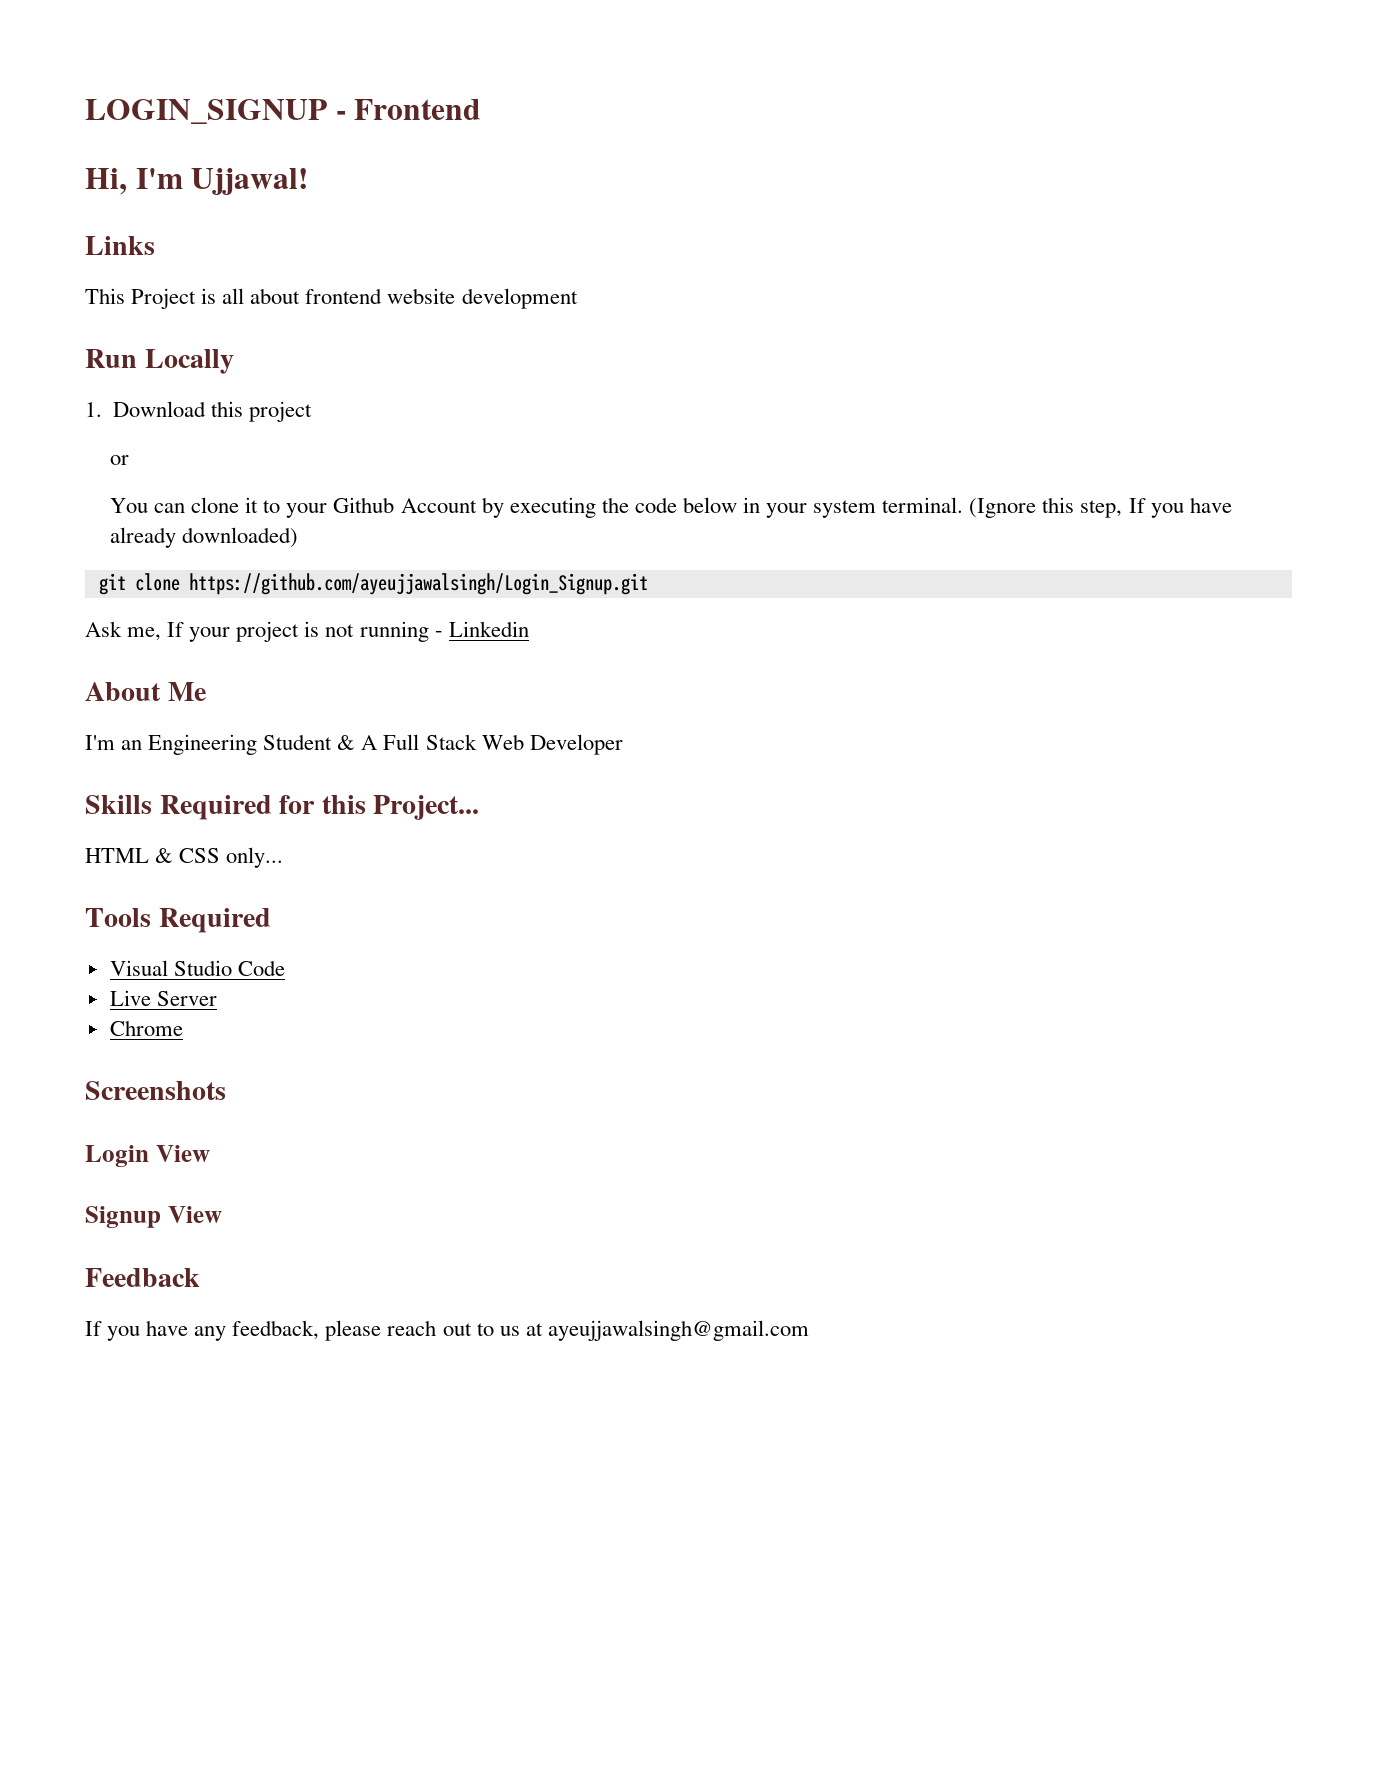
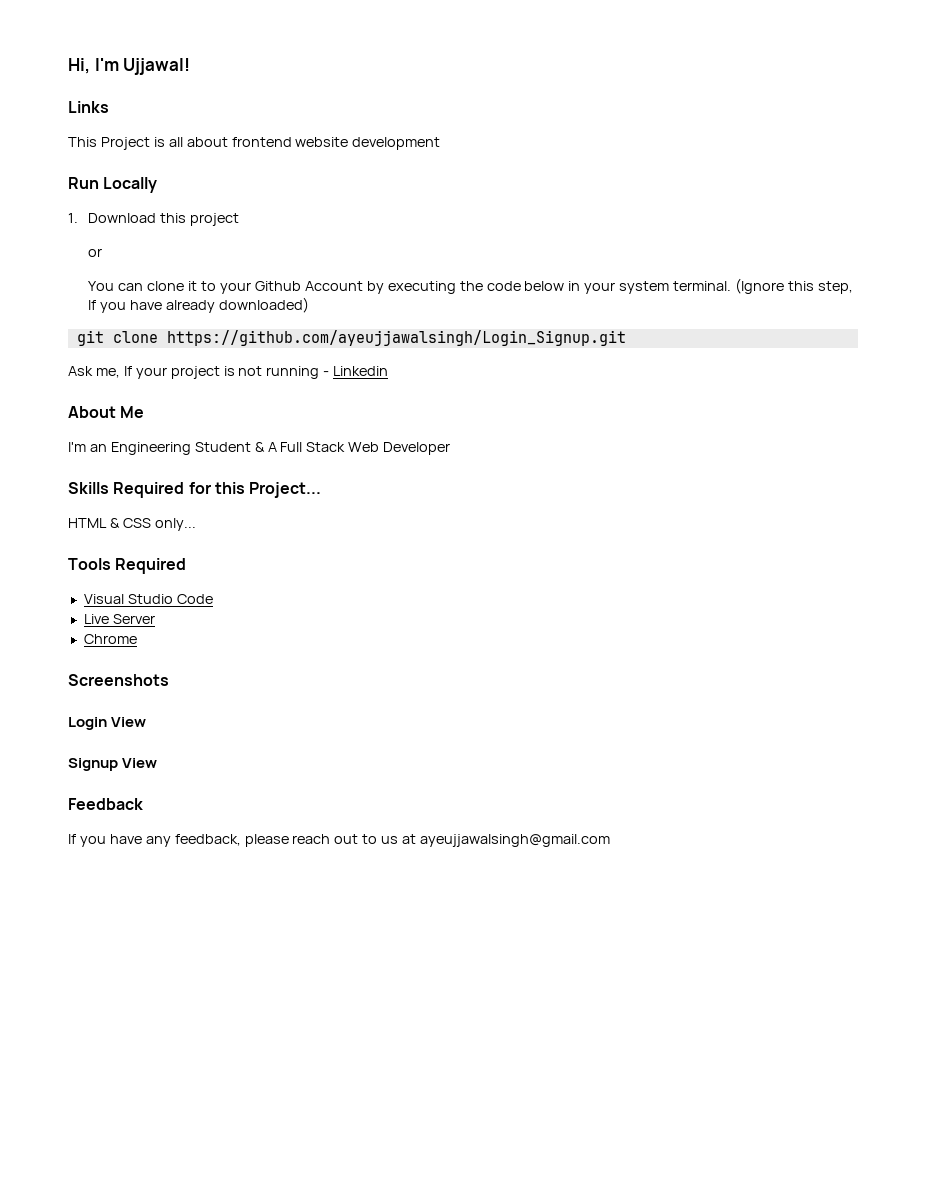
[85,99,482,124] LOGIN_SIGNUP - Frontend // -> (68, 66) none

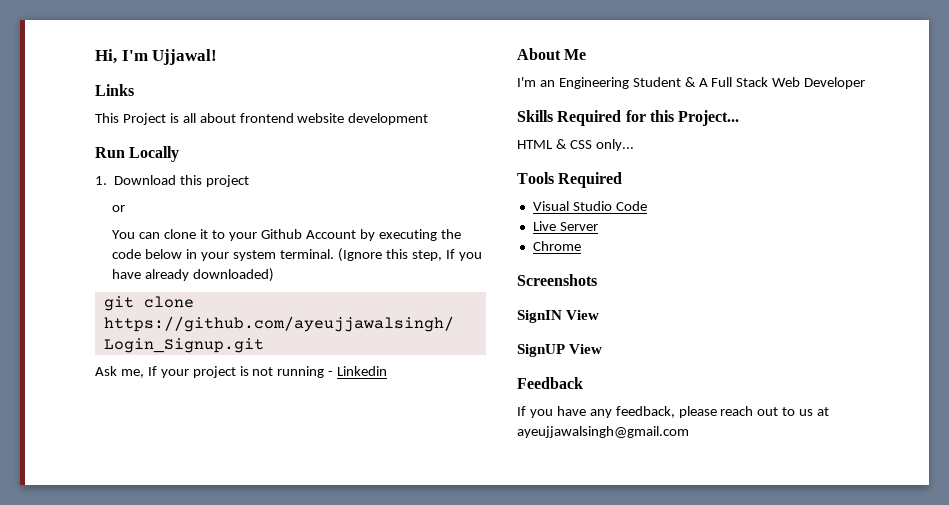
[68,717,147,730] [68,758,118,771] Login View // Signup -> [517,310,600,323] [517,344,565,357] SignIN View // SignUP

